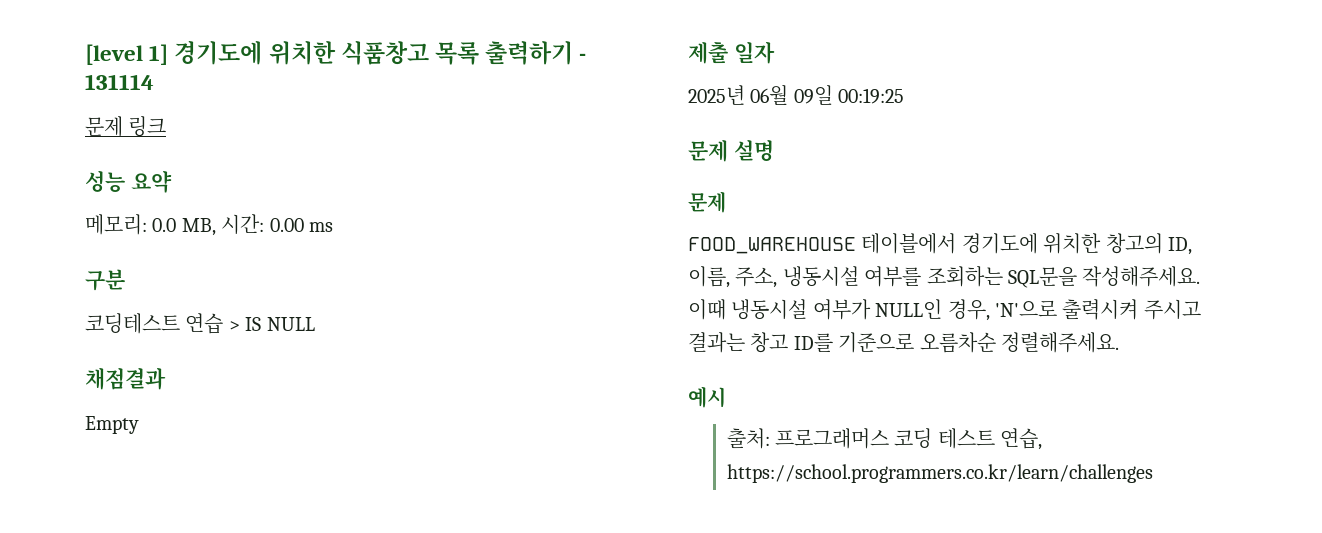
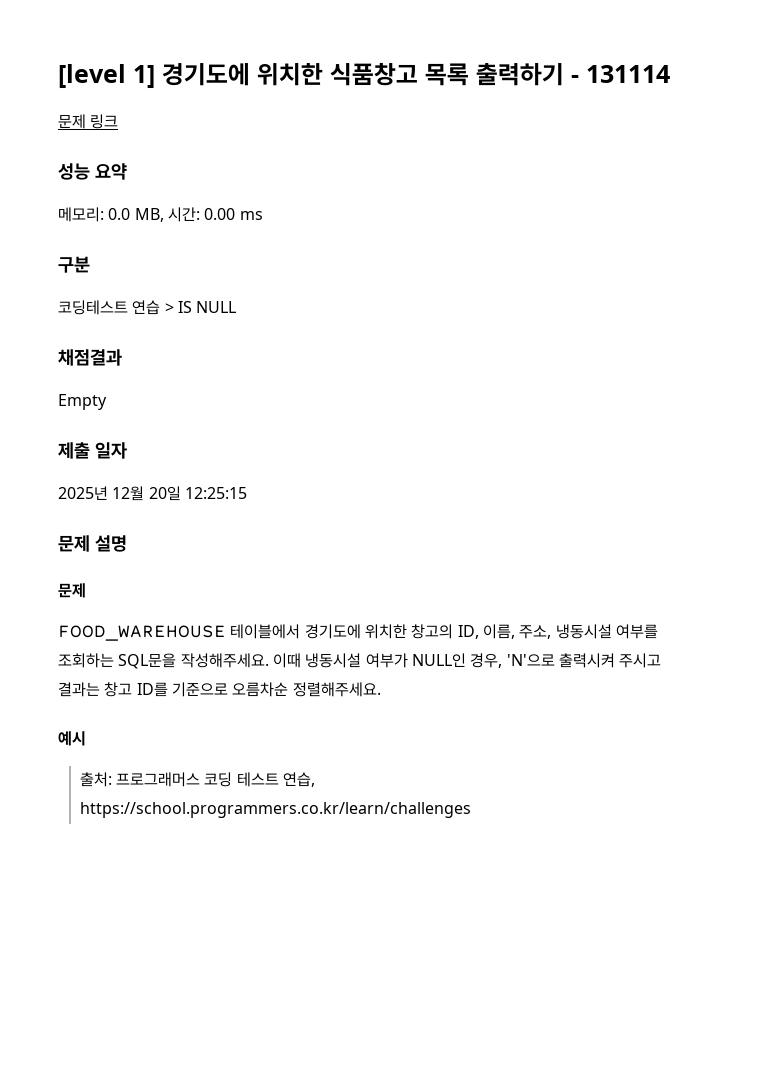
[750,84,905,105] 06월 09일 00:19:25 -> [112,486,247,501] 12월 20일 12:25:15

